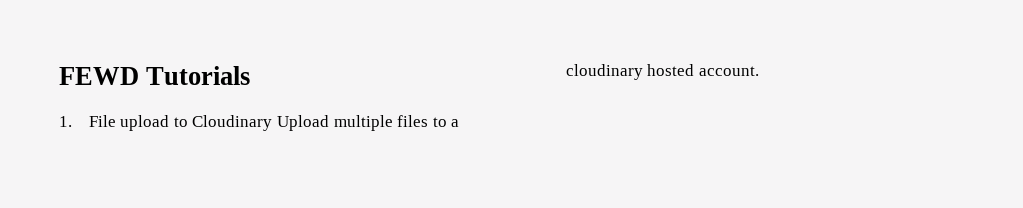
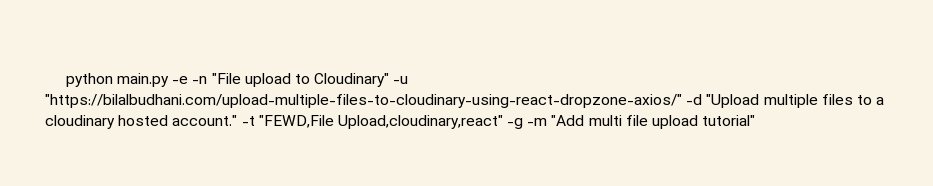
[59,66,251,85] [59,115,329,131] FEWD Tutorials // 1. File upload to Cloudinary Upload -> [65,73,409,87] [45,94,760,108] python main.py -e -n "File upload to Cloudinary" -u "https://bilalbudhani.com/upload-multiple-files-to-cloudinary-using-react-dropzone-axios/" -d "Upload
[698,66,759,76] account. -> [172,115,756,129] account." -t "FEWD,File Upload,cloudinary,react" -g -m "Add multi file upload tutorial"

